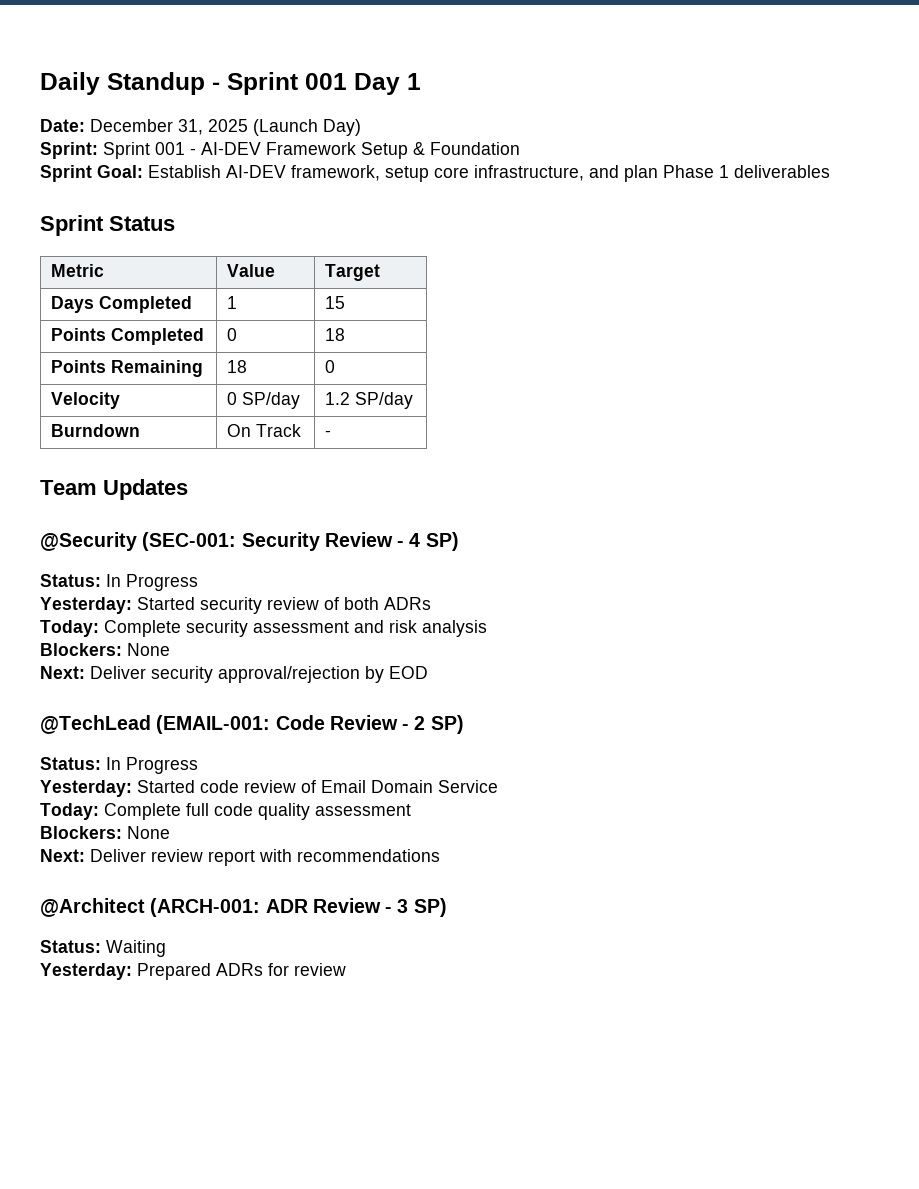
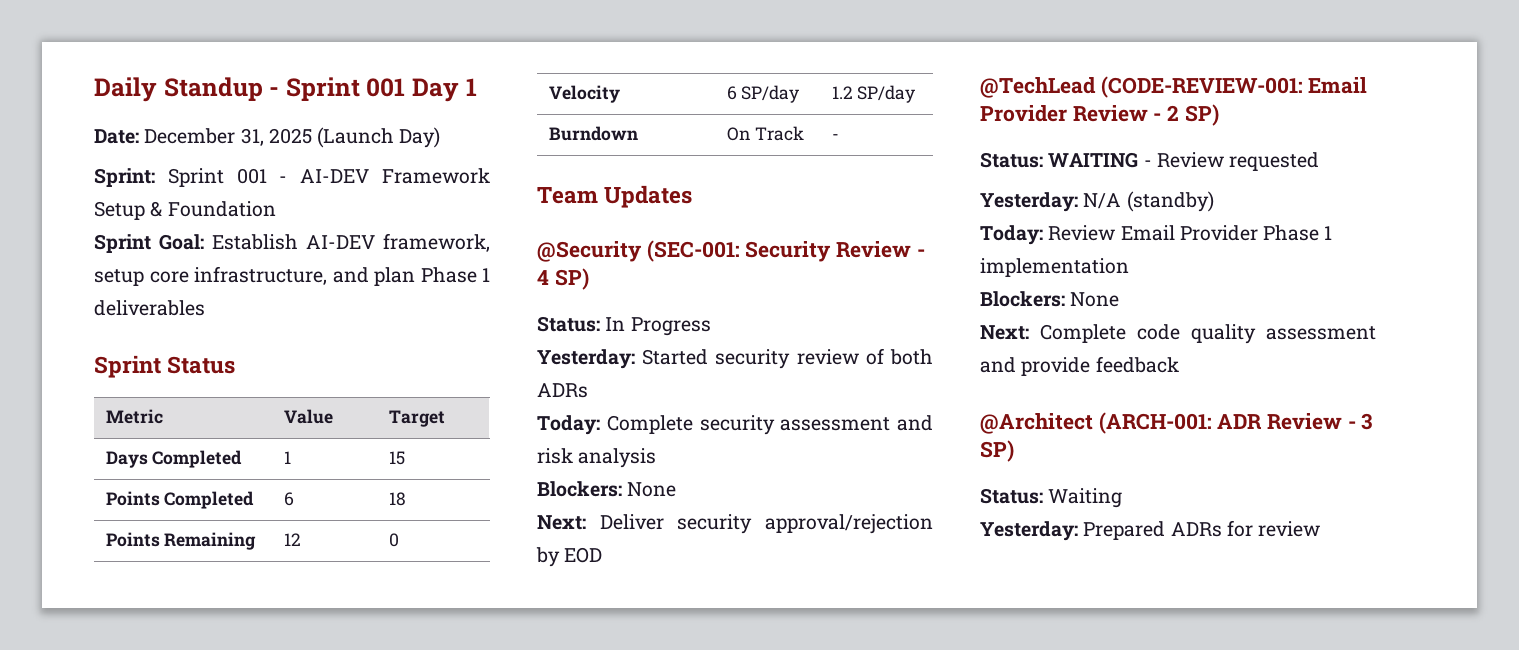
[226,328,237,341] 0 -> [283,492,294,506] 6
[226,360,247,373] 18 -> [283,533,301,546] 12
[226,392,237,405] 0 -> [726,86,737,100] 6
[156,715,325,734] (EMAIL-001: Code -> [1100,76,1368,98] [980,105,1067,122] (CODE-REVIEW-001: Email Provider
[106,757,198,774] [40,780,498,797] [40,803,411,820] [40,826,170,839] [40,849,440,866] In Progress // Yesterday: Started code review of Email Domain Service // Today: Complete full code quality assessment // Blockers: None // Next: Deliver review report with recommendations -> [1048,152,1320,171] [980,191,1214,212] [980,225,1333,245] [980,258,1129,277] [980,291,1120,307] [980,324,1376,344] [980,356,1179,376] WAITING - Review requested // Yesterday: N/A (standby) // Today: Review Email Provider Phase 1 implementation // Blockers: None // Next: Complete code quality assessment and provide feedback

